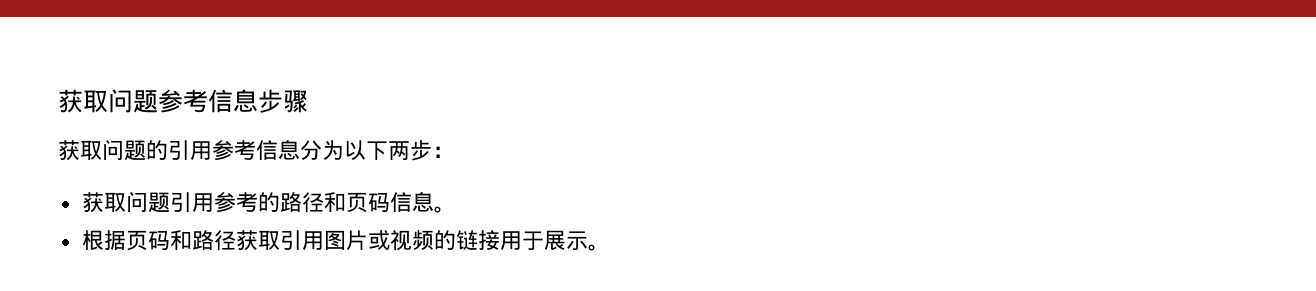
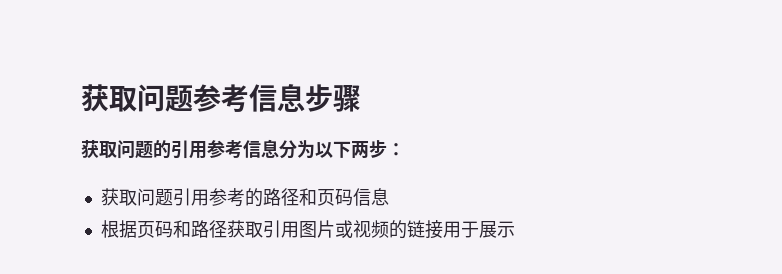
[433,206,456,213] 。 -> (389, 197) none
[587,244,610,251] 。 -> (515, 229) none

